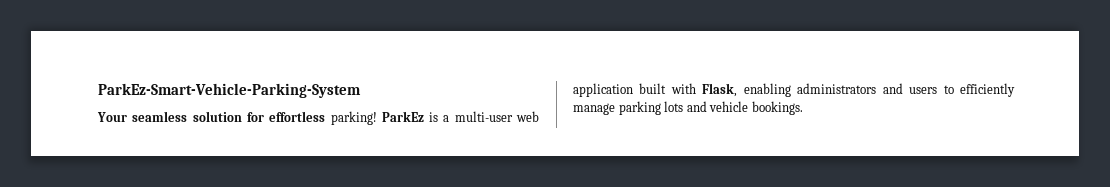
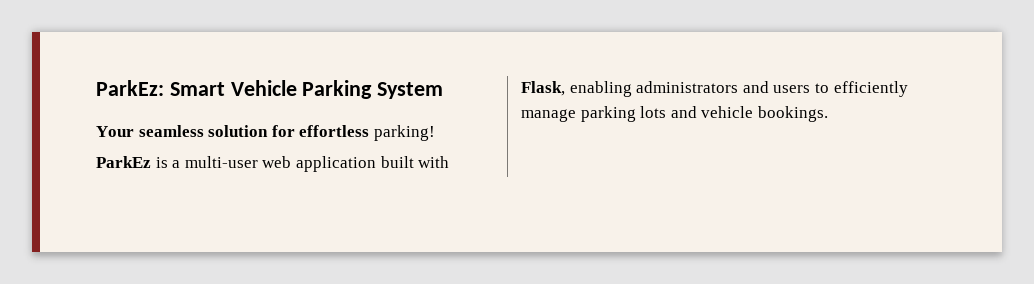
[98,83,361,98] ParkEz-Smart-Vehicle-Parking-System -> [96,80,444,99] ParkEz: Smart Vehicle Parking System
(377, 118) none -> (435, 133) //

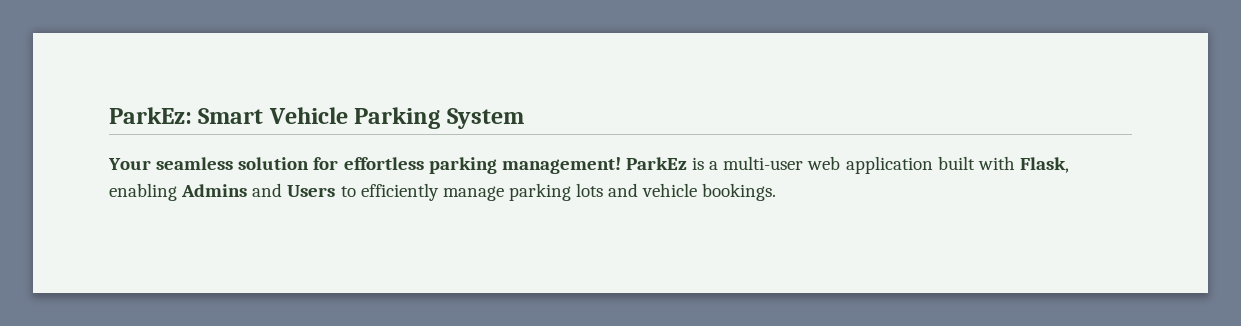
[373,125,435,141] parking! // -> [428,157,621,174] parking management!
[636,81,811,93] administrators and users -> [181,183,336,197] Admins and Users

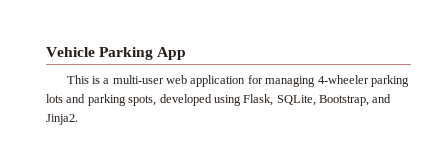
[109,107,524,129] [108,157,687,174] ParkEz: Smart Vehicle Parking System // Your seamless solution for effortless parking management! ParkEz -> [46,47,187,60] [66,75,89,84] Vehicle Parking App // This
[937,156,1069,173] [109,183,777,201] built with Flask, enabling Admins and Users to efficiently manage parking lots and vehicle bookings. -> [247,75,409,87] [46,94,392,106] [46,114,78,125] for managing 4-wheeler parking lots and parking spots, developed using Flask, SQLite, Bootstrap, and Jinja2.

